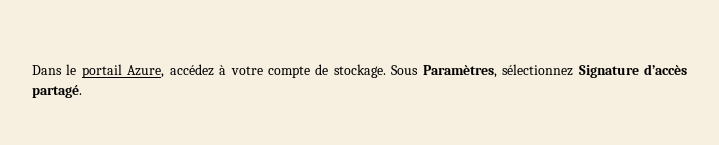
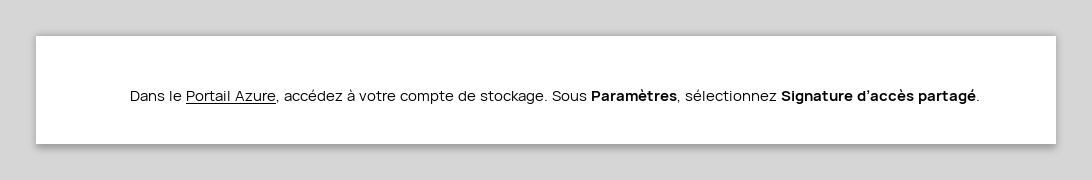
[81,64,122,78] portail -> [185,91,231,101] Portail

